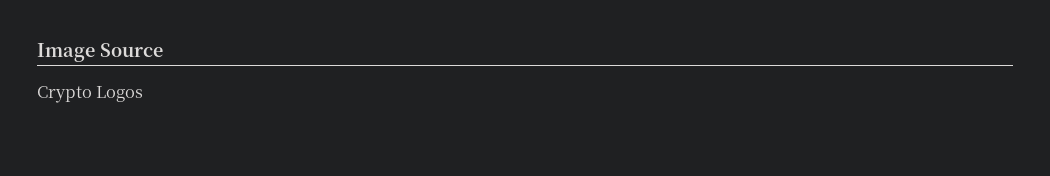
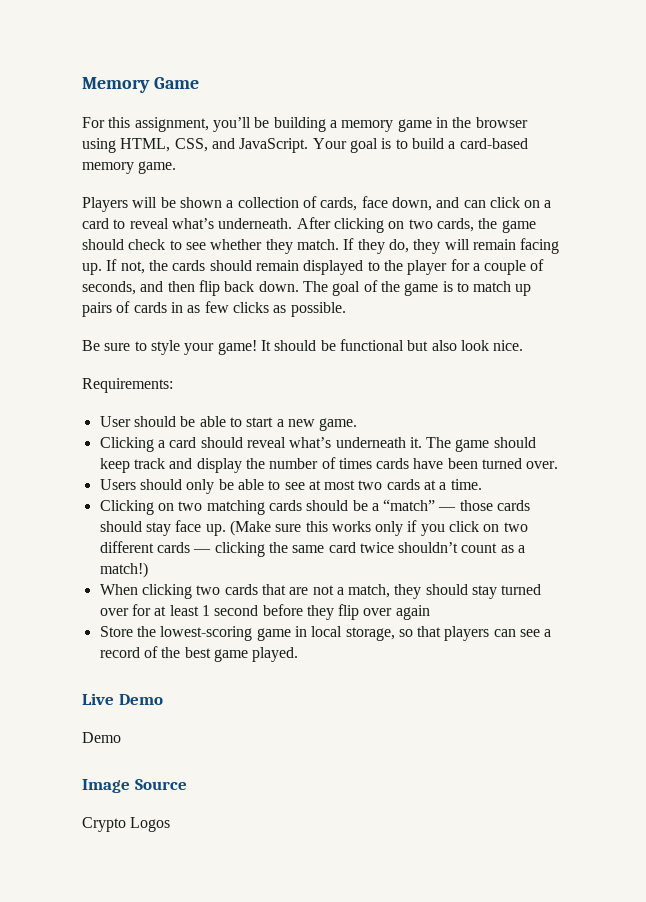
(37, 52) none -> [82,77,199,93] [82,117,528,132] [82,138,528,153] [82,161,177,174] [82,196,552,212] [82,217,536,233] [82,238,560,254] [82,259,545,275] [82,280,532,296] [82,301,346,317] [82,339,524,355] [82,378,173,393] [99,416,358,431] [99,437,536,452] [99,457,559,473] [99,479,482,494] [99,499,531,515] [99,520,528,536] [99,541,526,557] [99,562,148,578] [99,584,542,599] [99,604,430,620] [99,626,552,641] [99,646,299,662] [82,693,163,705] [82,732,121,743] Memory Game // For this assignment, you’ll be building a memory game in the browser using HTML, CSS, and JavaScript. Your goal is to build a card-based memory game. // Players will be shown a collection of cards, face down, and can click on a card to reveal what’s underneath. After clicking on two cards, the game should check to see whether they match. If they do, they will remain facing up. If not, the cards should remain displayed to the player for a couple of seconds, and then flip back down. The goal of the game is to match up pairs of cards in as few clicks as possible. // Be sure to style your game! It should be functional but also look nice. // Requirements: // User should be able to start a new game. // Clicking a card should reveal what’s underneath it. The game should keep track and display the number of times cards have been turned over. // Users should only be able to see at most two cards at a time. // Clicking on two matching cards should be a “match” — those cards should stay face up. (Make sure this works only if you click on two different cards — clicking the same card twice shouldn’t count as a match!) // When clicking two cards that are not a match, they should stay turned over for at least 1 second before they flip over again // Store the lowest-scoring game in local storage, so that players can see a record of the best game played. // Live Demo // Demo //

